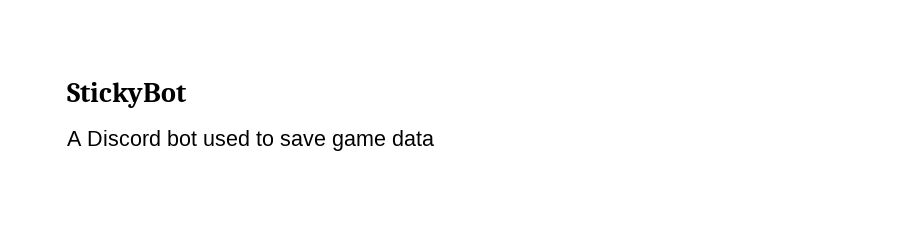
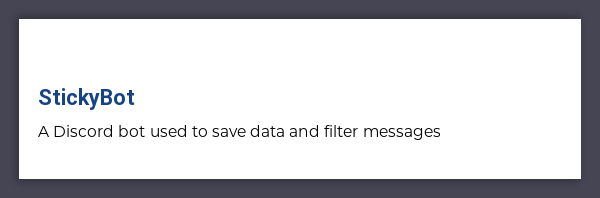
[332,130,434,151] game data -> [250,125,441,140] data and filter messages

